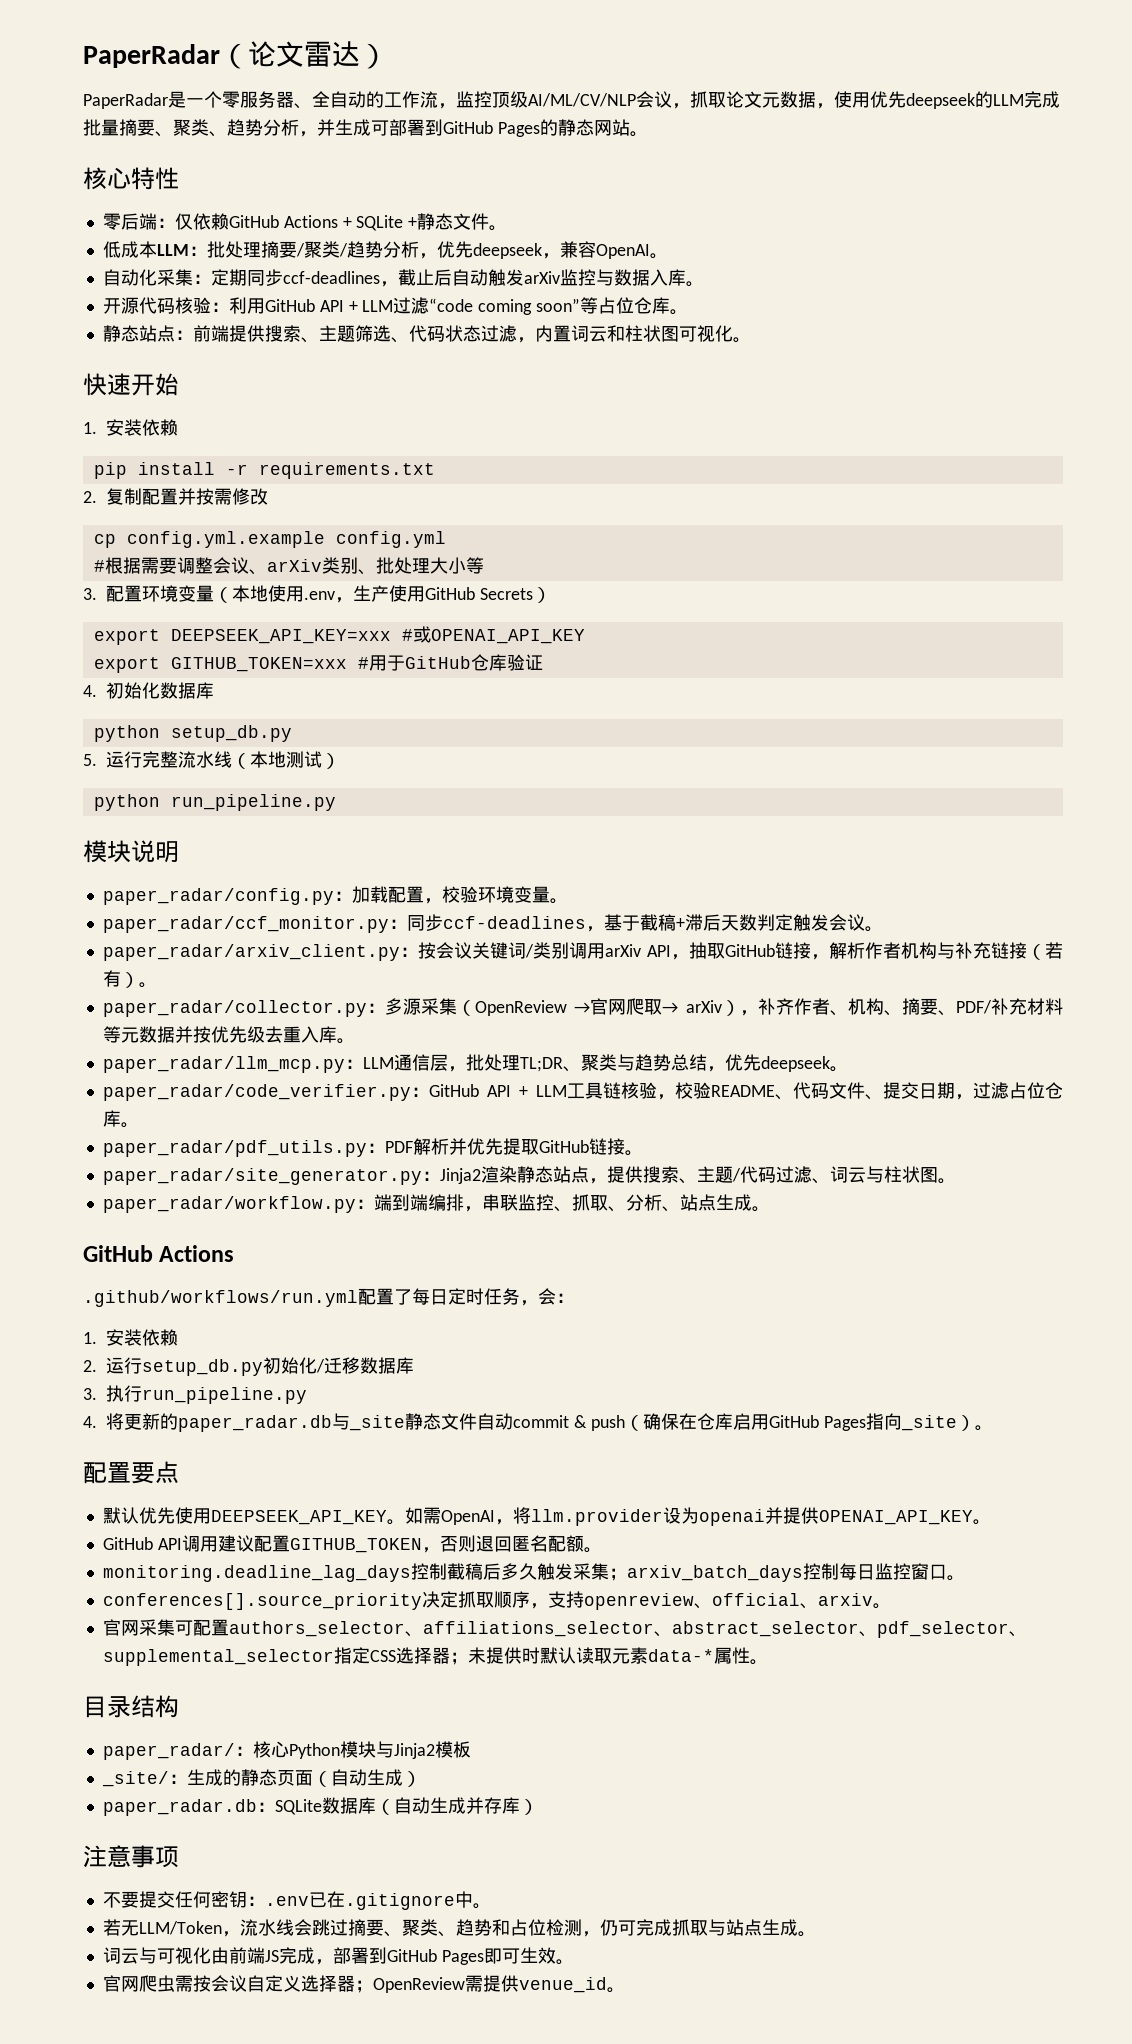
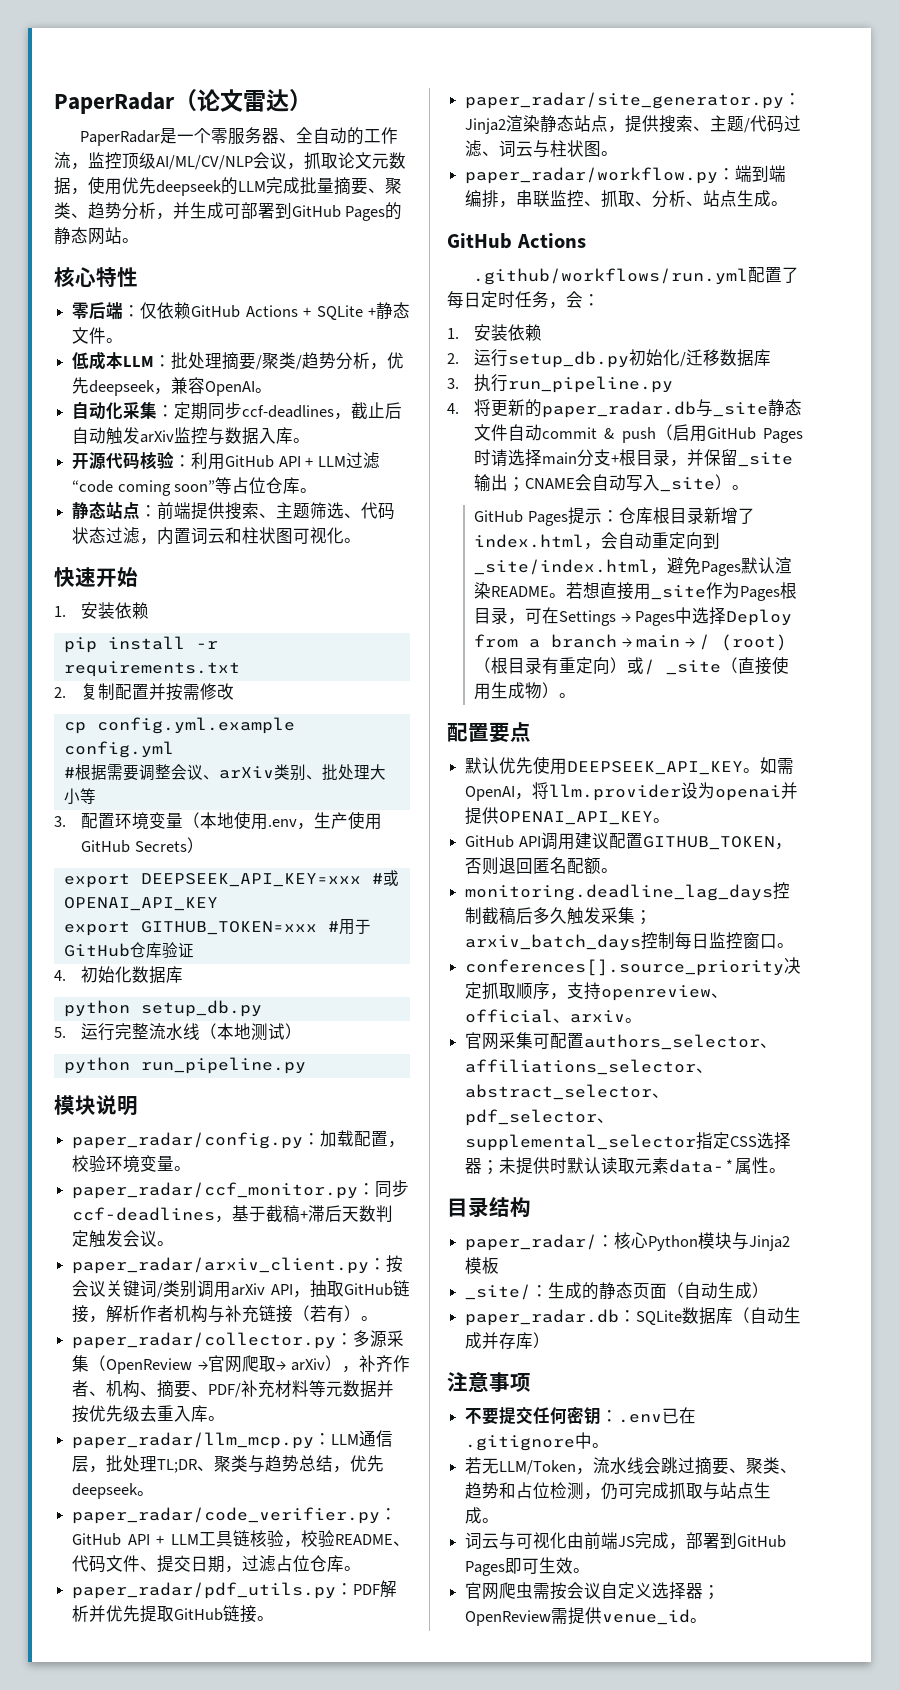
[642,1413,733,1430] 确保在仓库 -> (673, 432) none
[865,1413,957,1431] 指向_site -> [474,449,794,467] [474,474,750,492] [474,507,755,526] [474,532,721,550] [474,557,793,576] [474,582,798,601] [474,607,793,626] [474,634,788,651] [474,657,790,675] [474,682,543,700] 时请选择main分支+根目录，并保留_site输出；CNAME会自动写入_site）。 // GitHub Pages提示：仓库根目录新增了index.html，会自动重定向到_site/index.html，避免Pages默认渲染README。若想直接用_site作为Pages根目录，可在Settings → Pages中选择Deploy from a branch → main → / (root)（根目录有重定向）或/ _site（直接使用生成物

